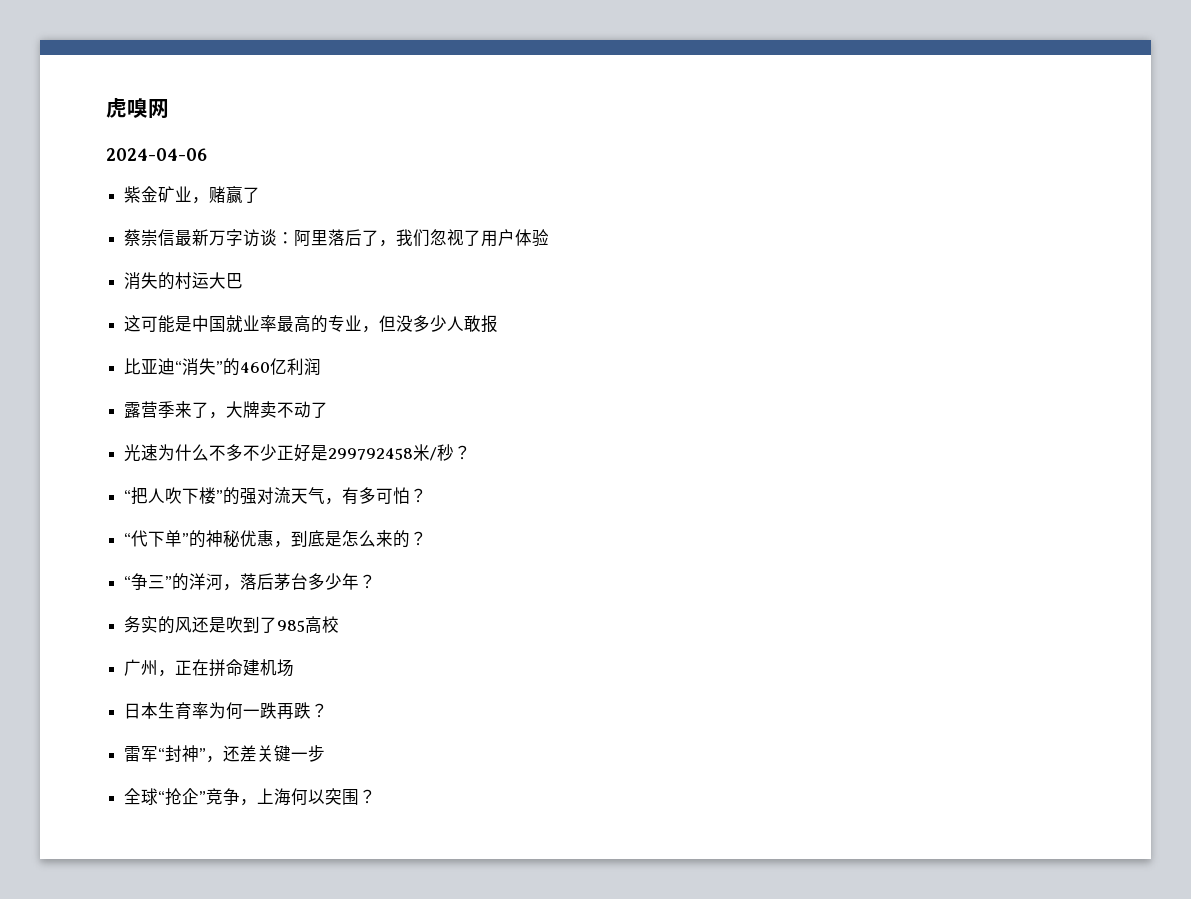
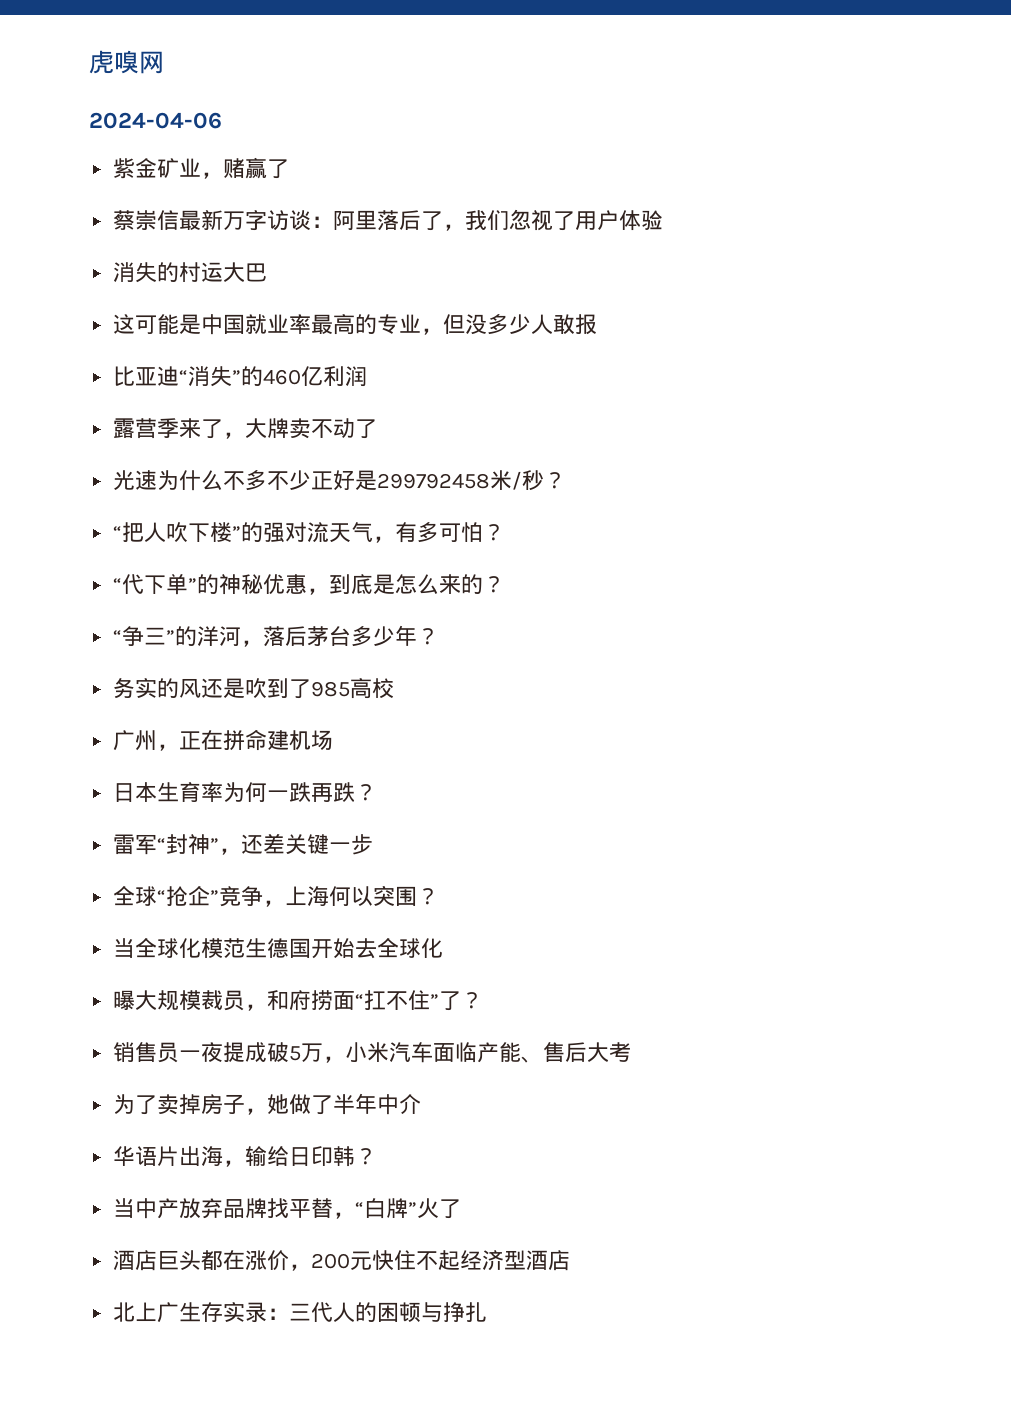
(377, 796) none -> [113,938,444,959] [113,990,484,1011] [113,1042,632,1063] [113,1093,422,1115] [113,1146,378,1167] [113,1198,462,1219] [113,1250,571,1271] [113,1302,488,1323] // 当全球化模范生德国开始去全球化 // 曝大规模裁员，和府捞面“扛不住”了？ // 销售员一夜提成破5万，小米汽车面临产能、售后大考 // 为了卖掉房子，她做了半年中介 // 华语片出海，输给日印韩？ // 当中产放弃品牌找平替，“白牌”火了 // 酒店巨头都在涨价，200元快住不起经济型酒店 // 北上广生存实录：三代人的困顿与挣扎

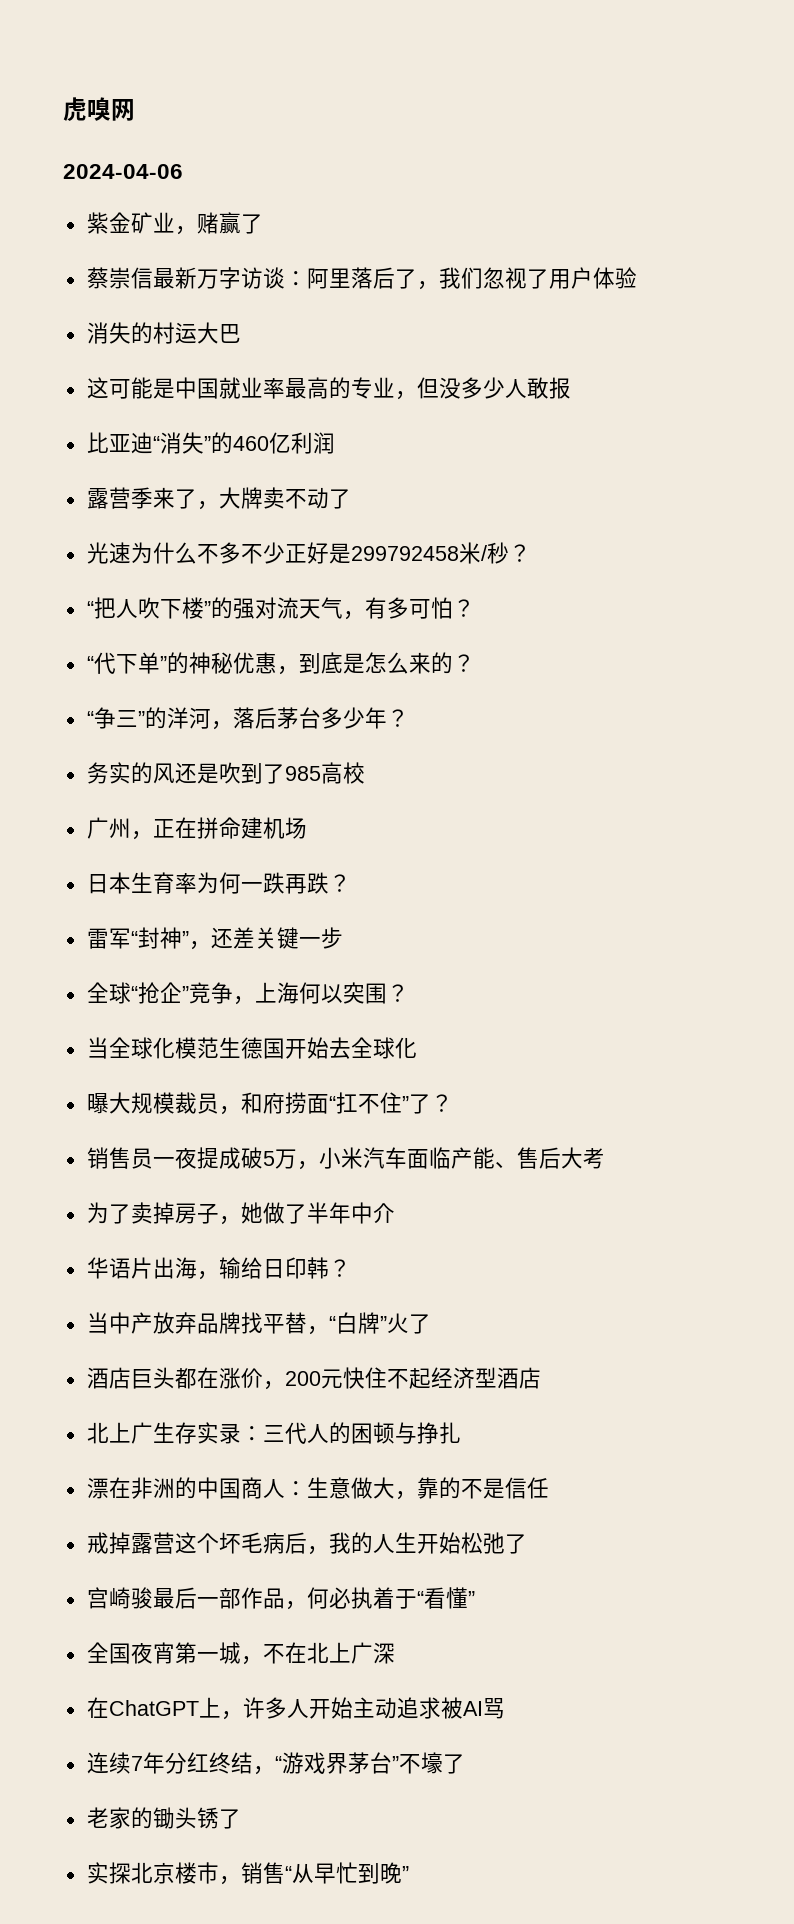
(488, 1312) none -> [86,1477,549,1500] [86,1532,527,1555] [86,1587,475,1610] [86,1642,395,1665] [86,1697,505,1720] [86,1752,465,1775] [86,1807,241,1829] [86,1862,409,1885] // 漂在非洲的中国商人：生意做大，靠的不是信任 // 戒掉露营这个坏毛病后，我的人生开始松弛了 // 宫崎骏最后一部作品，何必执着于“看懂” // 全国夜宵第一城，不在北上广深 // 在ChatGPT上，许多人开始主动追求被AI骂 // 连续7年分红终结，“游戏界茅台”不壕了 // 老家的锄头锈了 // 实探北京楼市，销售“从早忙到晚”

